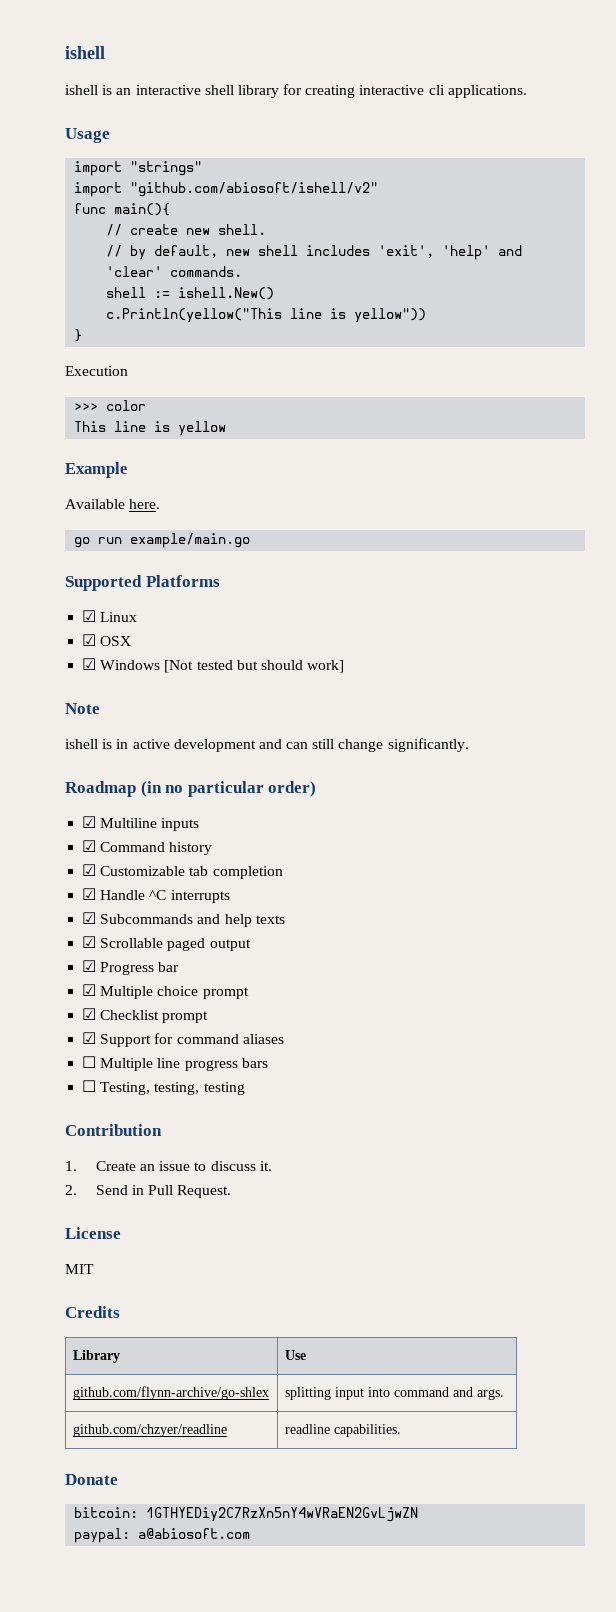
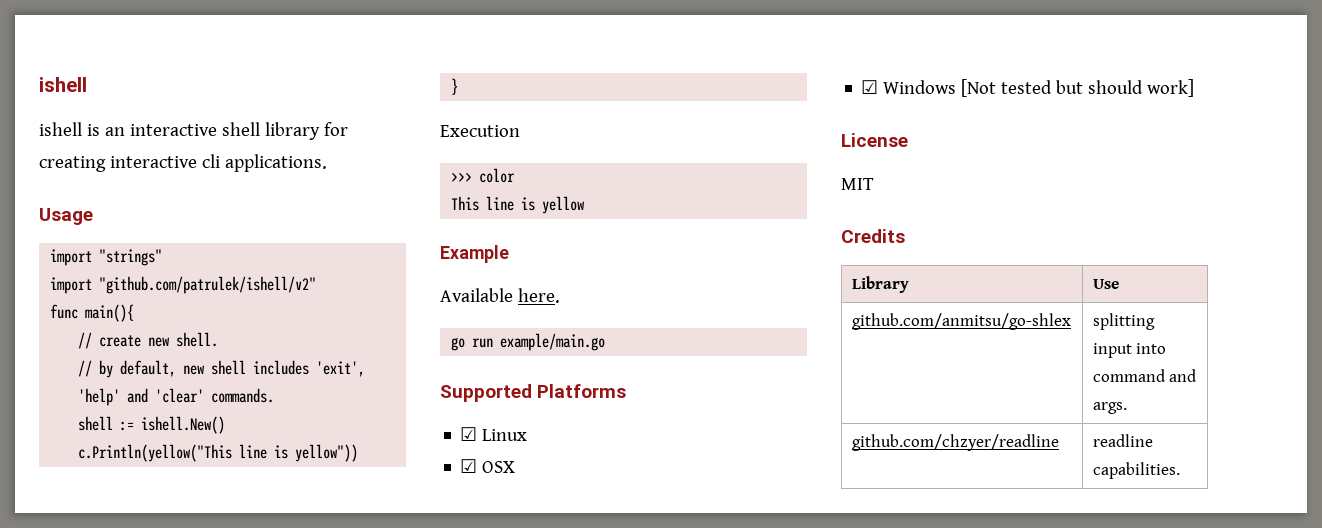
[130,182,379,197] "github.com/abiosoft/ishell/v2" -> [99,276,317,294] "github.com/patrulek/ishell/v2"
[65,703,100,714] [65,738,469,752] [65,781,317,797] [82,816,200,831] [82,840,213,855] [82,864,283,879] [82,888,230,903] [82,912,285,927] [82,936,251,951] [82,960,180,975] [82,984,249,999] [82,1008,209,1023] [82,1032,284,1047] [82,1056,268,1071] [82,1080,245,1095] [65,1124,162,1136] [65,1161,272,1171] [65,1185,232,1198] // Note // ishell is in active development and can still change significantly. // Roadmap (in no particular order) // ☑ Multiline inputs // ☑ Command history // ☑ Customizable tab completion // ☑ Handle ^C interrupts // ☑ Subcommands and help texts // ☑ Scrollable paged output // ☑ Progress bar // ☑ Multiple choice prompt // ☑ Checklist prompt // ☑ Support for command aliases // ☐ Multiple line progress bars // ☐ Testing, testing, testing // Contribution // 1. Create an issue to discuss it. // 2. Send in Pull Request. -> (1195, 88) none
[72,1386,269,1400] github.com/flynn-archive/go-shlex -> [851,313,1071,330] github.com/anmitsu/go-shlex
[65,1474,118,1485] [74,1507,419,1522] [74,1528,251,1543] // Donate // bitcoin: 1GTHYEDiy2C7RzXn5nY4wVRaEN2GvLjwZN // paypal: a@abiosoft.com -> (1180, 470) none

